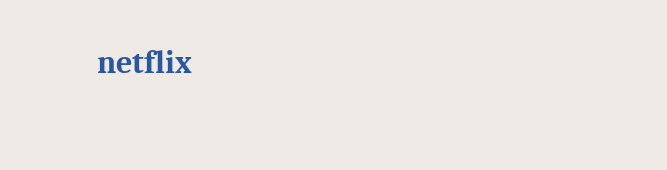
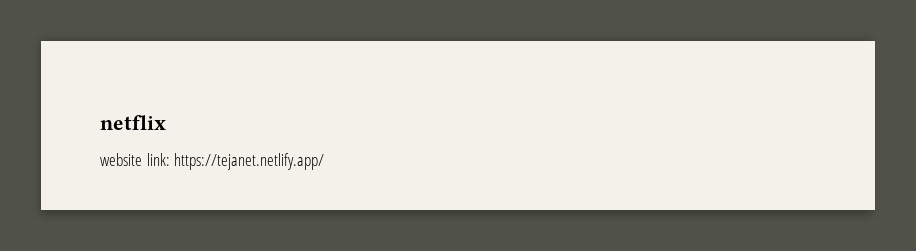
(192, 61) none -> [100,153,325,170] // website link: https://tejanet.netlify.app/

